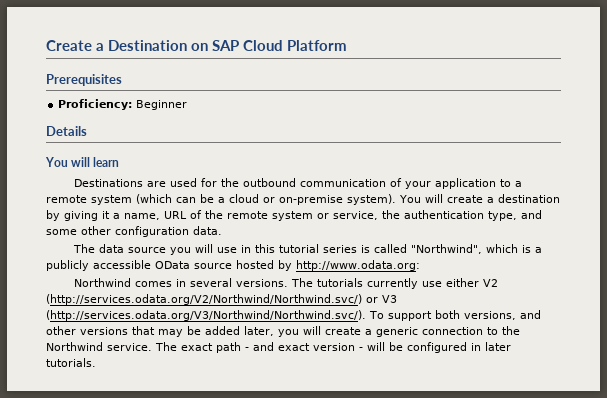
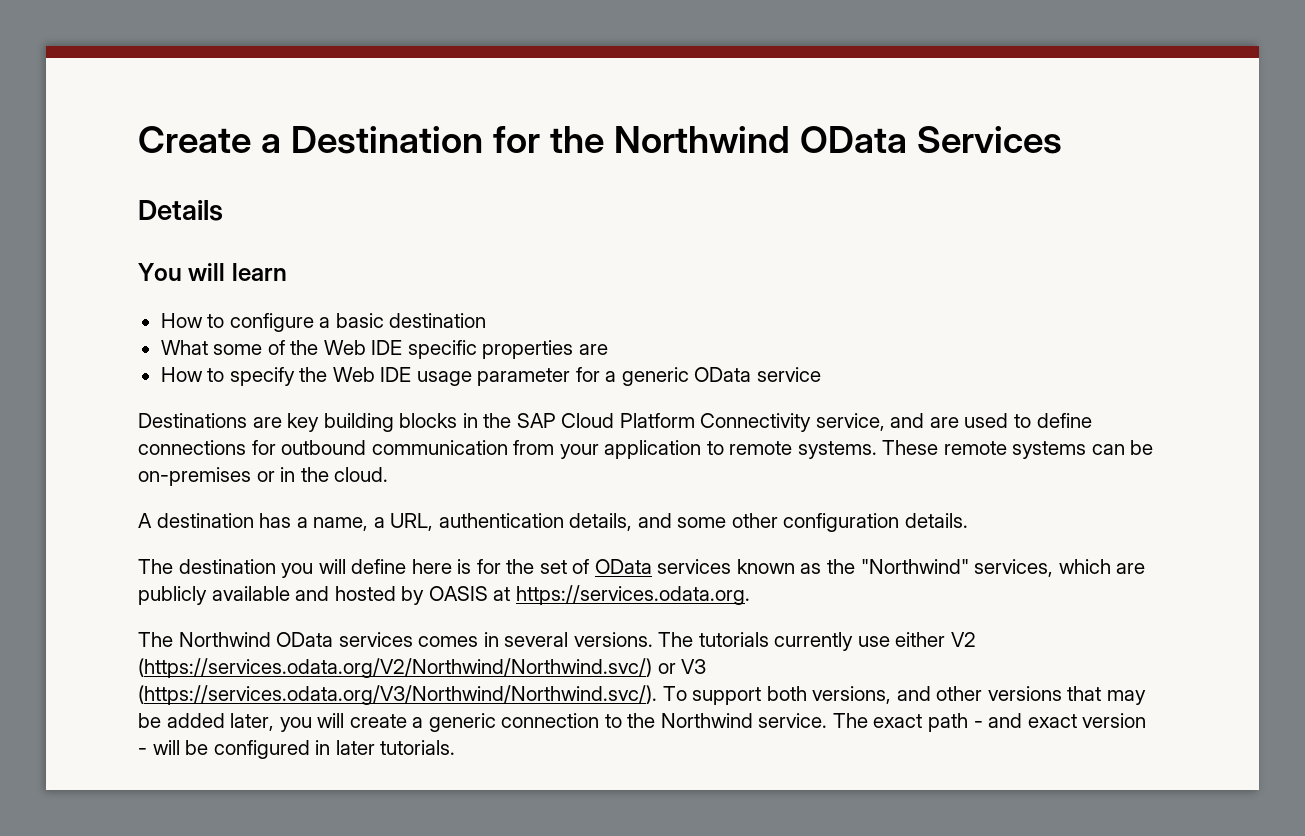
[191,40,348,51] [46,74,122,86] [58,99,188,110] [46,126,87,136] [45,157,120,167] [73,178,239,187] on SAP Cloud Platform // Prerequisites // Proficiency: Beginner // Details // You will learn // Destinations are used for the -> [492,126,1062,154] [138,200,223,221] [138,263,287,281] [160,313,487,332] [160,340,608,359] [160,367,821,386] [138,413,1092,432] [138,440,276,455] for the Northwind OData Services // Details // You will learn // How to configure a basic destination // What some of the Web IDE specific properties are // How to specify the Web IDE usage parameter for a generic OData service // Destinations are key building blocks in the SAP Cloud Platform Connectivity service, and are used to define connections for
[389,178,402,187] of -> [513,440,555,455] from
[514,181,522,187] [46,194,560,205] [46,210,517,221] a remote system (which can be a cloud or on-premise system). You will create a destination by giving it a name, URL of the remote system or service, the authentication type, -> [729,440,1154,459] [138,467,389,486] [138,513,633,531] remote systems. These remote systems can be on-premises or in the cloud. // A destination has a name, a URL, authentication details,
[193,226,222,235] [72,244,542,255] [46,260,420,271] [73,278,131,287] data. // The data source you will use in this tutorial series is called "Northwind", which is a publicly accessible OData source hosted by http://www.odata.org: // Northwind -> [904,513,968,528] [138,559,1146,578] [138,585,750,605] [138,632,413,647] details. // The destination you will define here is for the set of OData services known as the "Northwind" services, which are publicly available and hosted by OASIS at https://services.odata.org. // The Northwind OData services
[46,294,362,305] (http://services.odata.org/V2/Northwind/Northwind.svc/) -> [138,658,652,678] (https://services.odata.org/V2/Northwind/Northwind.svc/)
[46,310,366,321] (http://services.odata.org/V3/Northwind/Northwind.svc/). -> [138,685,657,705] (https://services.odata.org/V3/Northwind/Northwind.svc/).

